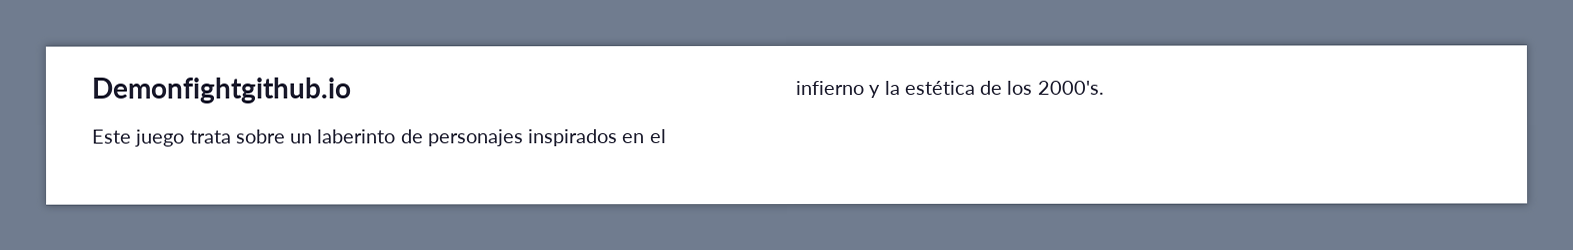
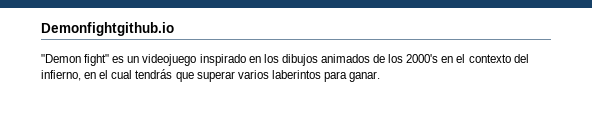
[92,129,667,147] [795,80,1104,98] Este juego trata sobre un laberinto de personajes inspirados en el infierno y la estética de los 2000's. -> [41,54,529,66] [41,69,381,82] "Demon fight" es un videojuego inspirado en los dibujos animados de los 2000's en el contexto del infierno, en el cual tendrás que superar varios laberintos para ganar.

